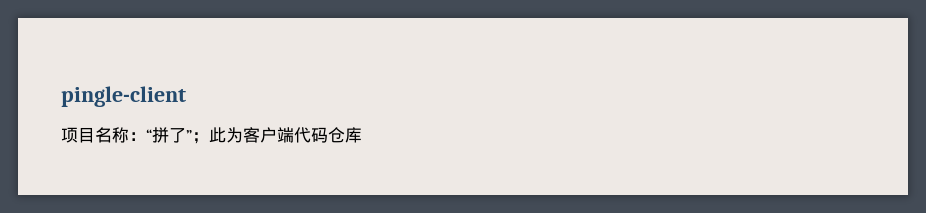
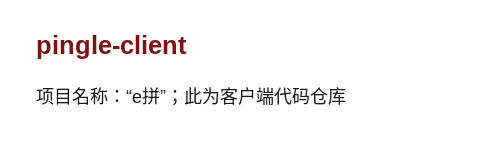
[146,127,186,143] “拼了 -> [126,87,160,105] “e拼

